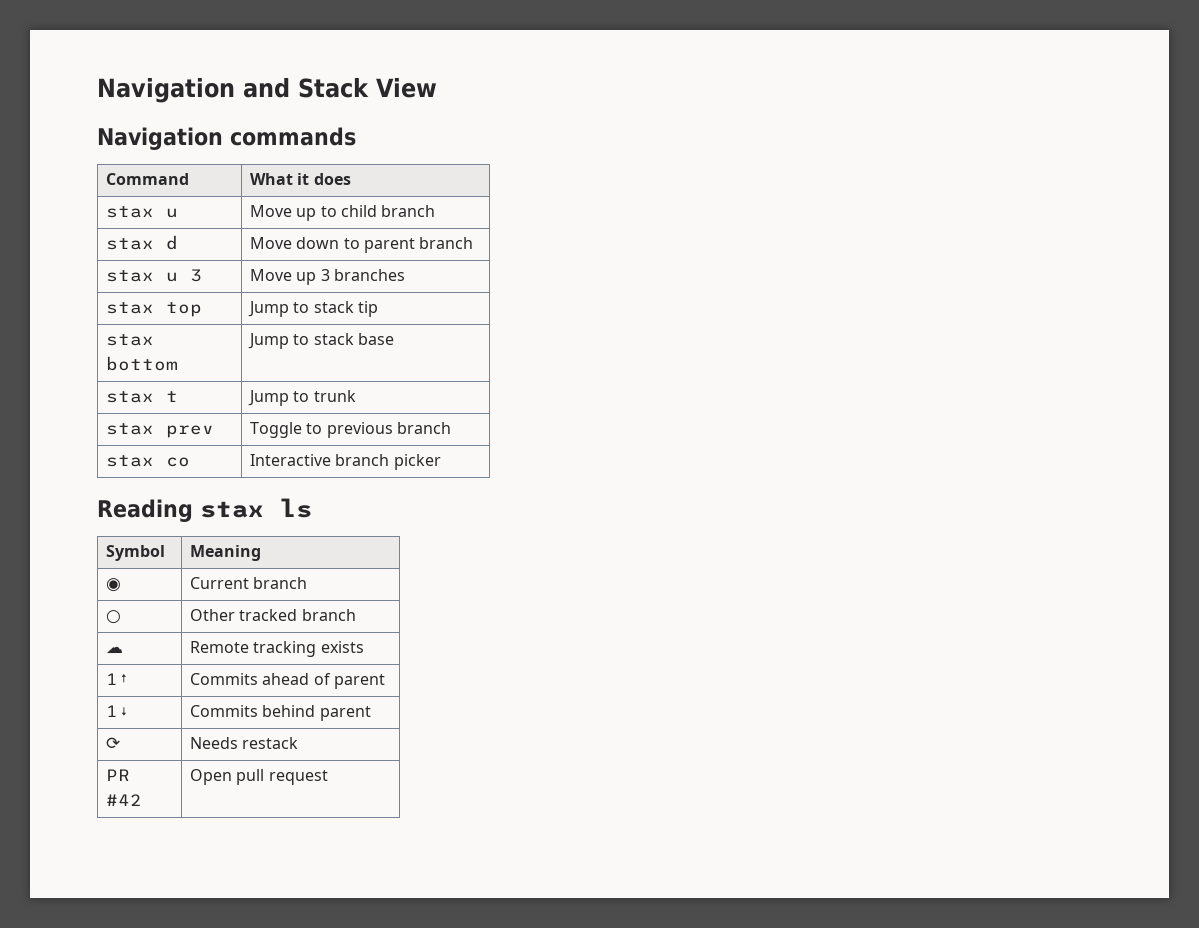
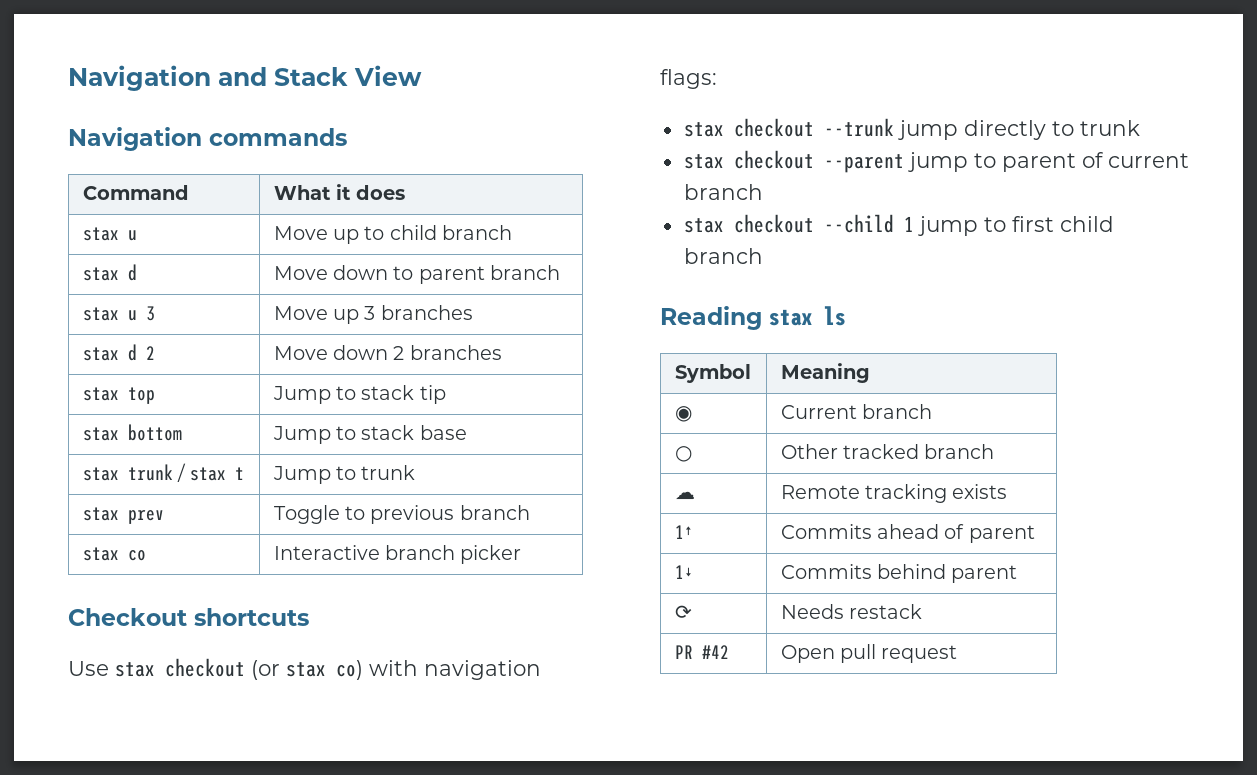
(406, 275) none -> [82,344,155,361] [273,345,502,360] // stax d 2 | Move down 2 branches
(155, 397) none -> [127,463,227,482] trunk / stax
(441, 462) none -> [68,608,309,626] [68,658,541,680] [660,69,717,89] [683,118,1140,140] [683,150,1189,173] [683,184,763,200] [683,214,1114,236] [683,248,763,264] // Checkout shortcuts // Use stax checkout (or stax co) with navigation flags: // stax checkout --trunk jump directly to trunk // stax checkout --parent jump to parent of current branch // stax checkout --child 1 jump to first child branch

